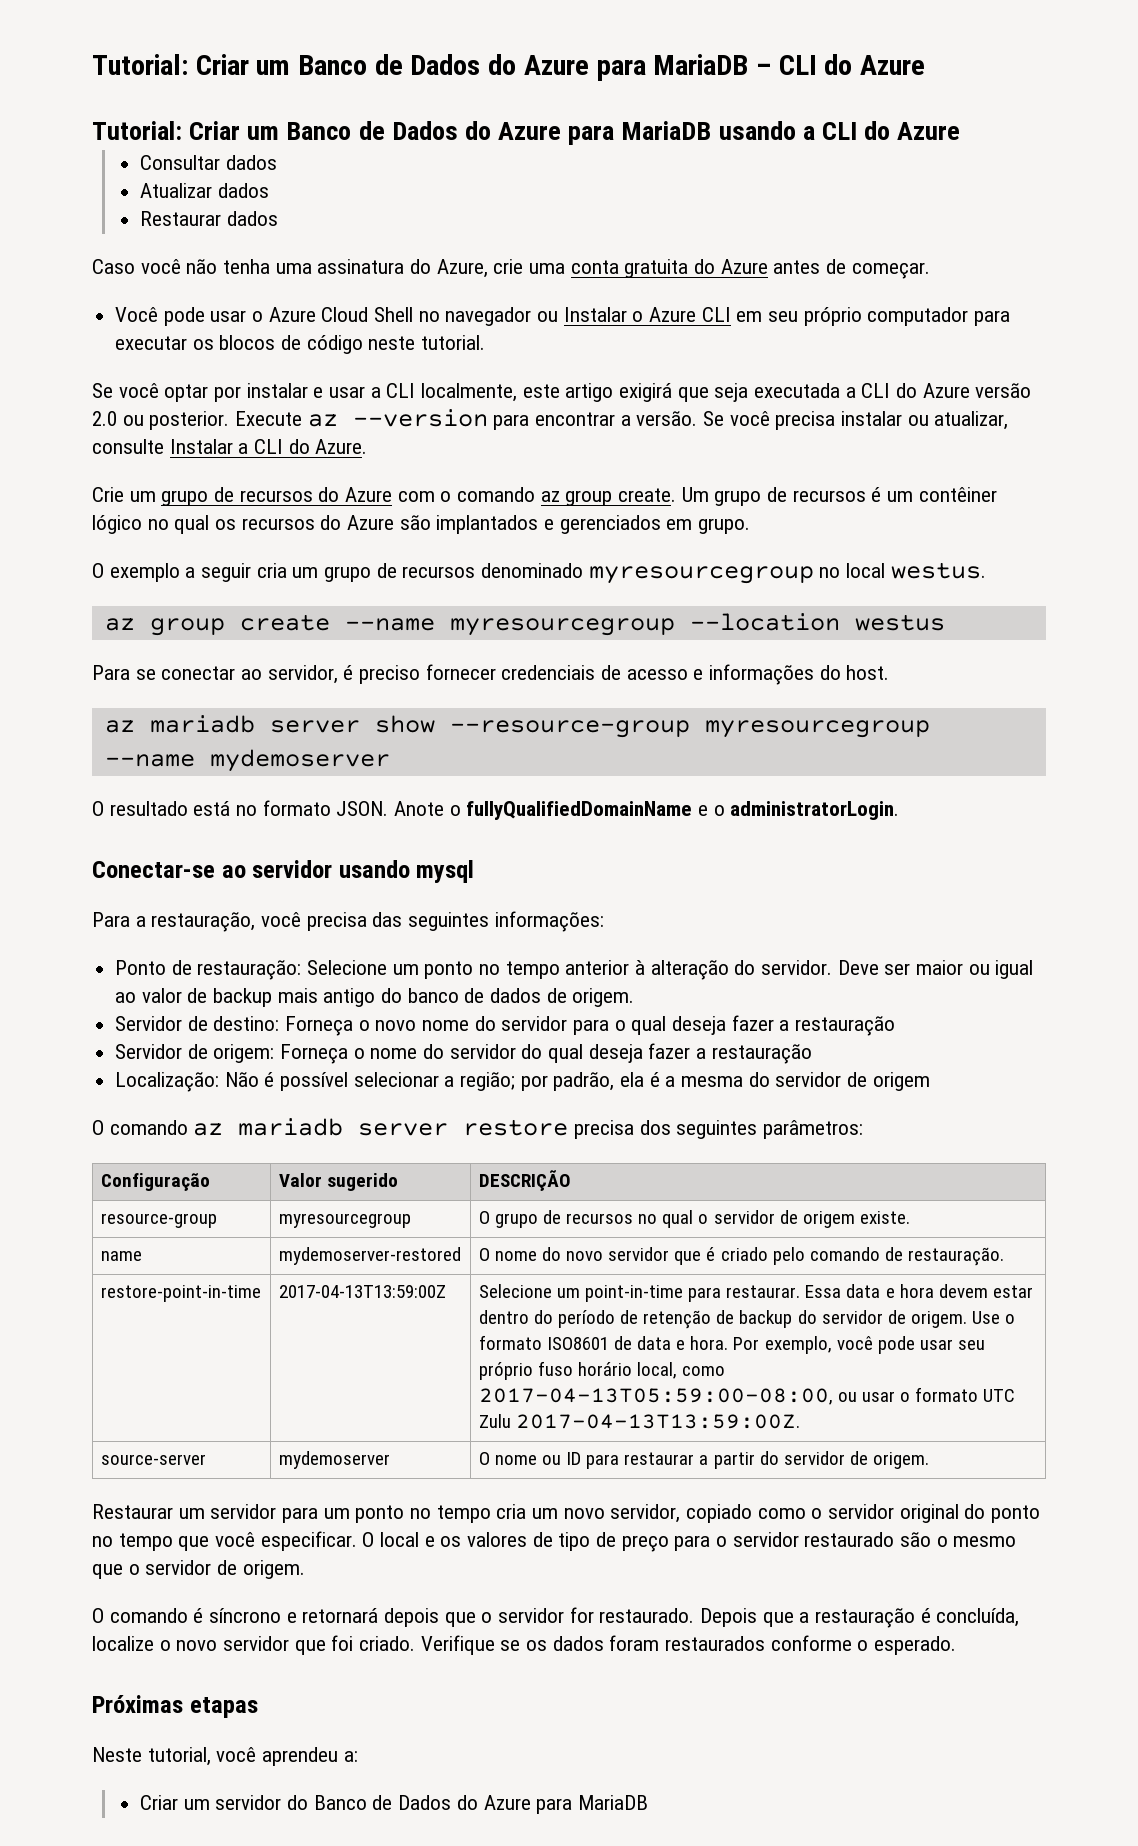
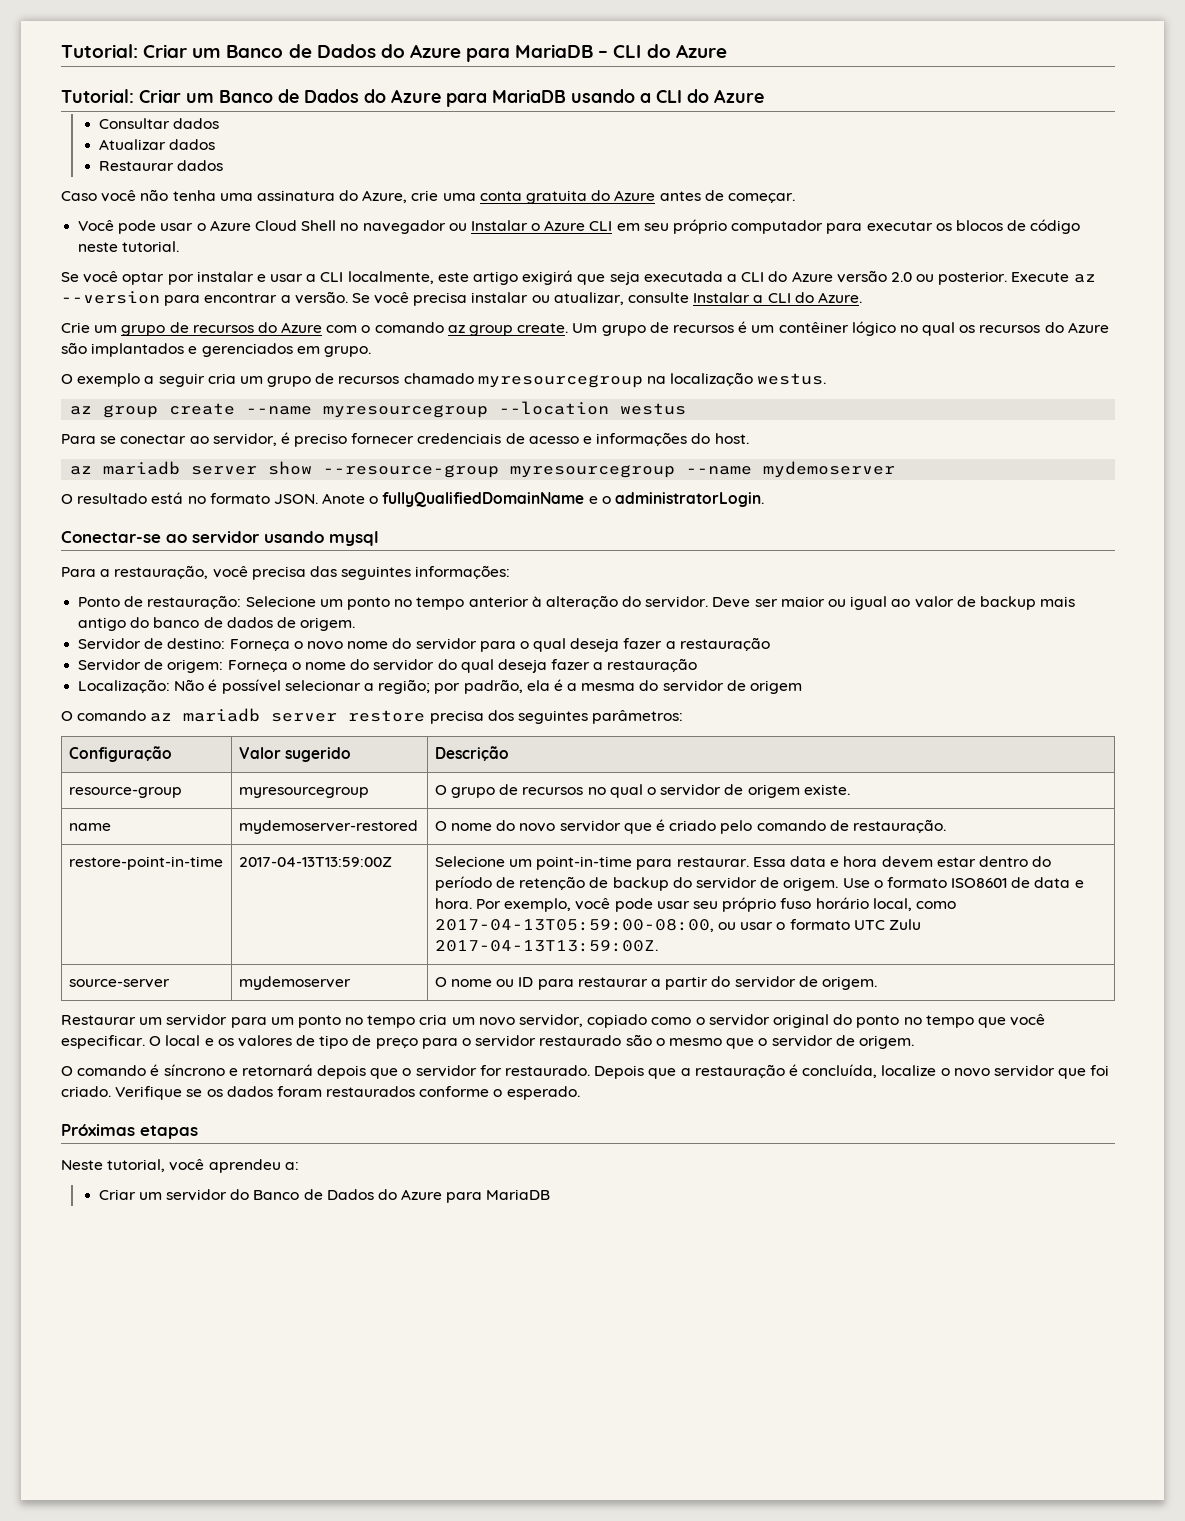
[481,563,886,584] denominado myresourcegroup no local -> [403,372,754,388] chamado myresourcegroup na localização
[478,1170,571,1191] DESCRIÇÃO -> [434,746,509,761] Descrição

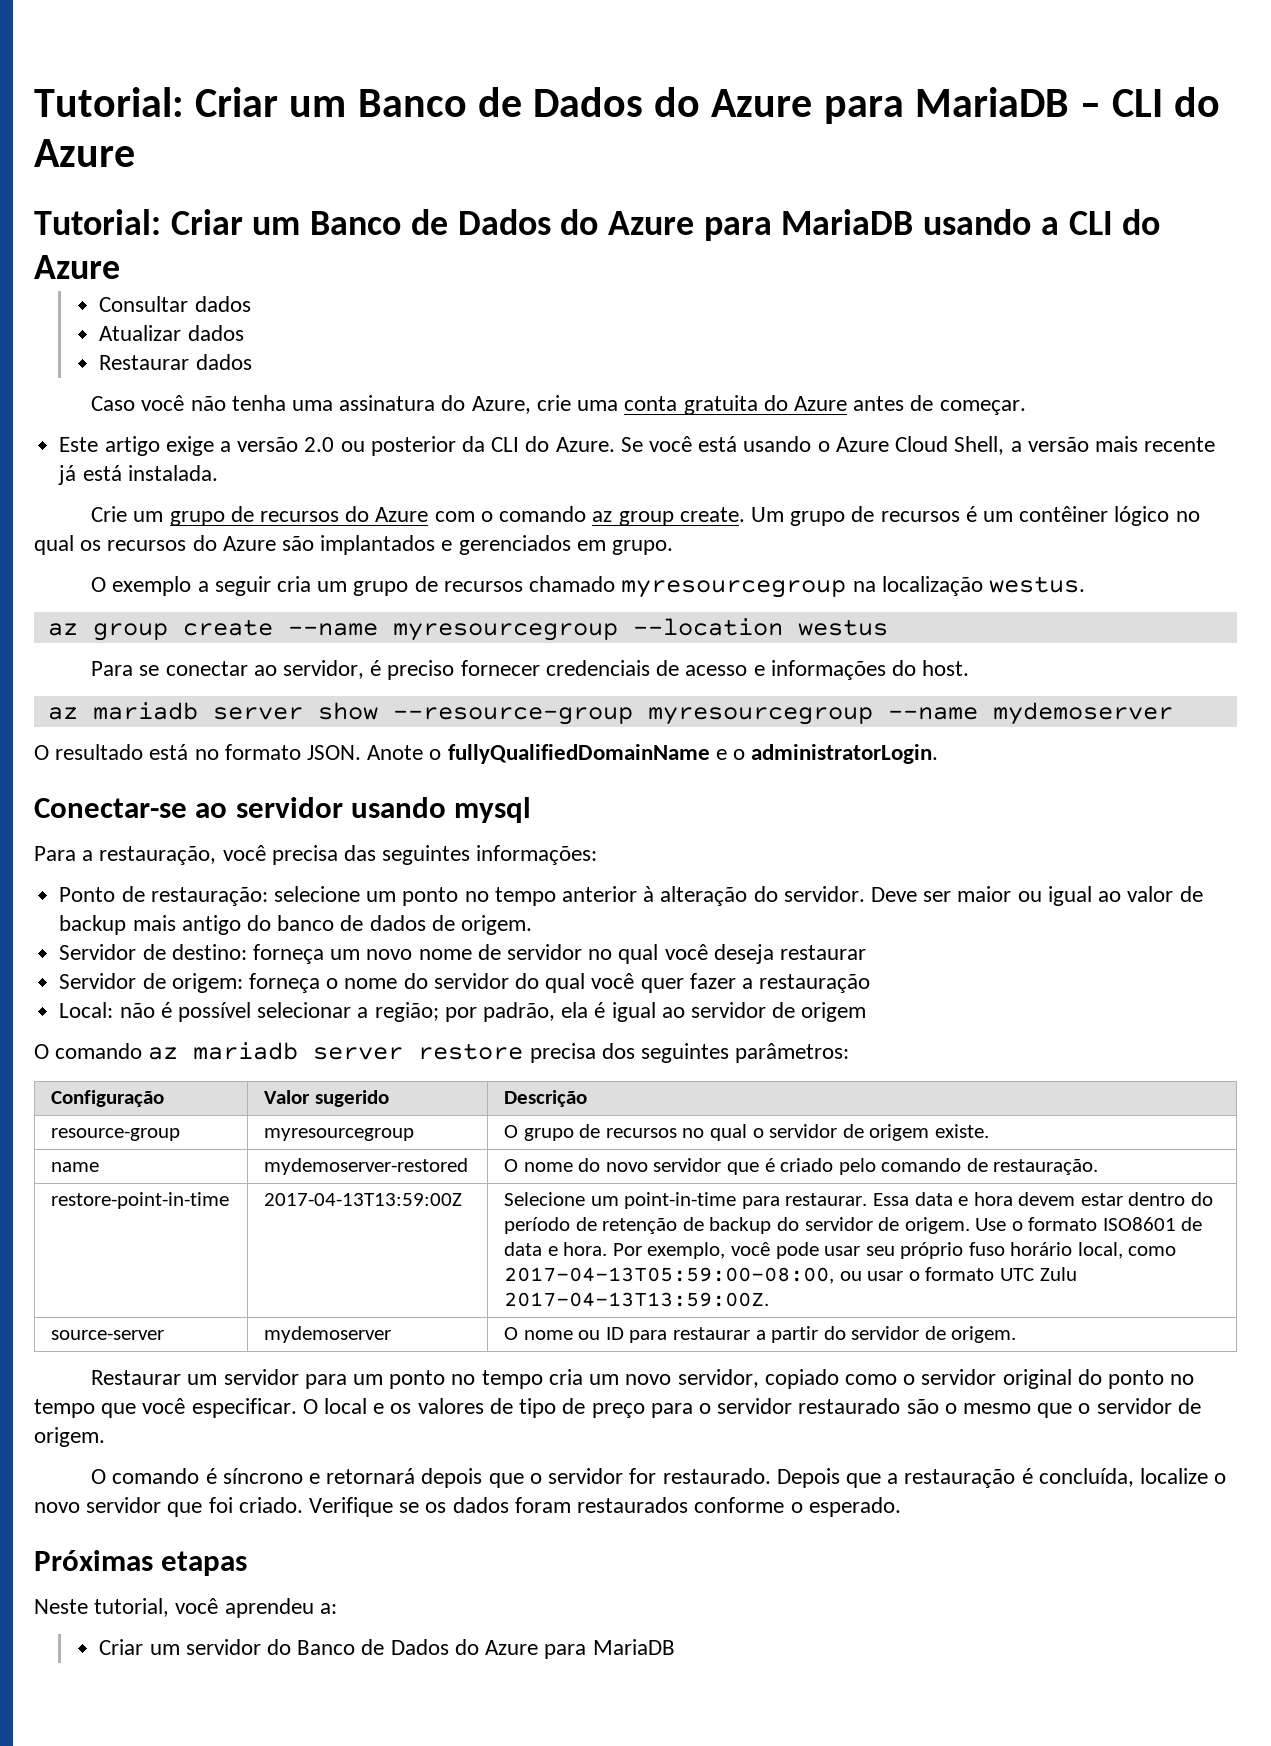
[78,219,1081,234] [78,241,180,252] [61,270,1096,285] [61,291,862,306] Você pode usar o Azure Cloud Shell no navegador ou Instalar o Azure CLI em seu próprio computador para executar os blocos de código neste tutorial. // Se você optar por instalar e usar a CLI localmente, este artigo exigirá que seja executada a CLI do Azure versão 2.0 ou posterior. Execute az --version para encontrar a versão. Se você precisa instalar ou atualizar, consulte Instalar a CLI do Azure. -> [59,436,1216,456] [58,465,218,485] Este artigo exige a versão 2.0 ou posterior da CLI do Azure. Se você está usando o Azure Cloud Shell, a versão mais recente já está instalada.
[245,596,316,607] Selecione -> [273,886,360,902] selecione
[229,637,770,652] Forneça o novo nome do servidor para o qual deseja fazer a restauração -> [252,944,867,964] forneça um novo nome de servidor no qual você deseja restaurar
[227,660,288,672] Forneça -> [248,973,320,993] forneça
[497,658,698,673] [78,679,205,693] deseja fazer a restauração // Localização: Não -> [591,973,871,993] [59,1002,155,1018] você quer fazer a restauração // Local: não
[567,680,659,691] a mesma do -> [611,1002,685,1022] igual ao

